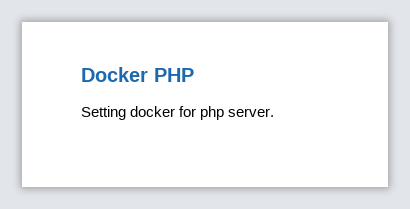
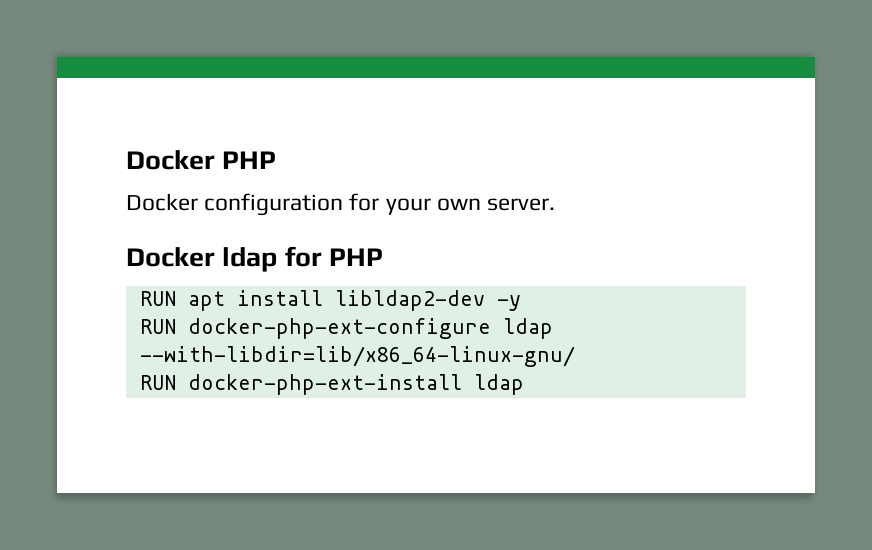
[81,106,275,120] Setting docker for php server. -> [126,193,556,216] [126,246,383,272] [139,290,521,311] [139,318,553,339] [139,346,575,367] [139,374,524,395] Docker configuration for your own server. // Docker ldap for PHP // RUN apt install libldap2-dev -y // RUN docker-php-ext-configure ldap --with-libdir=lib/x86_64-linux-gnu/ // RUN docker-php-ext-install ldap

